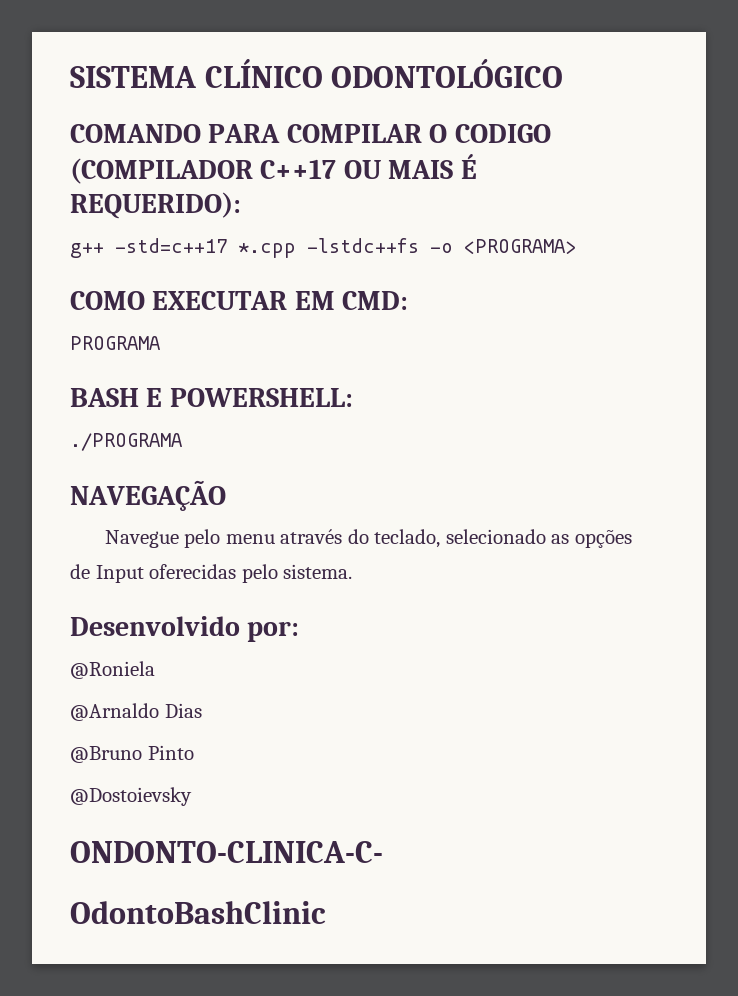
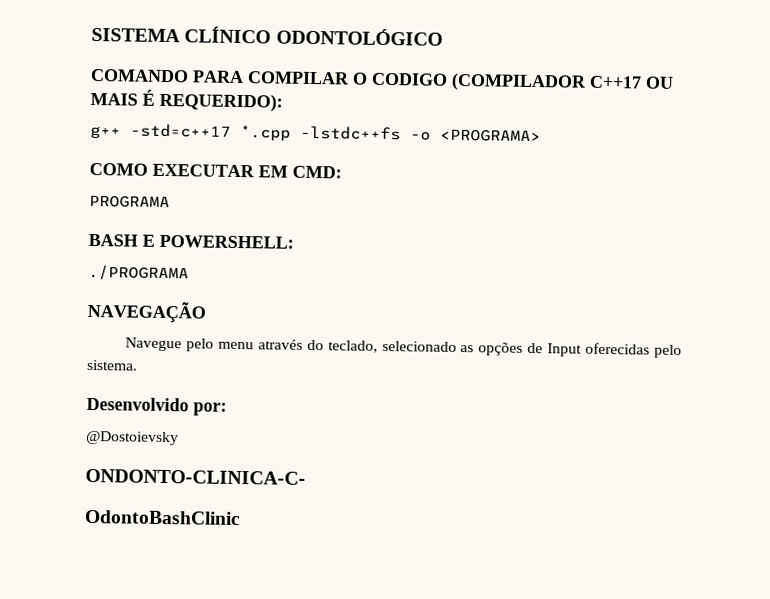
[70,661,155,679] [70,703,202,721] [70,745,194,763] // @Roniela // @Arnaldo Dias // @Bruno Pinto -> (227, 409) none

